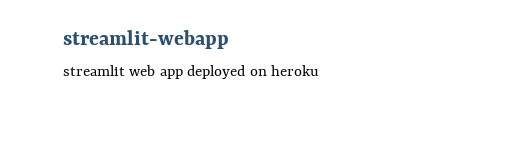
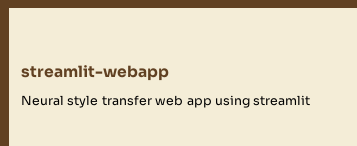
[63,65,320,79] streamlit web app deployed on heroku -> [21,95,311,108] Neural style transfer web app using streamlit

